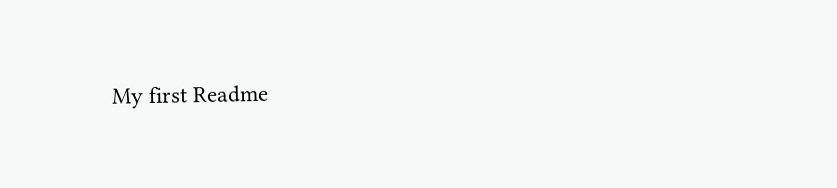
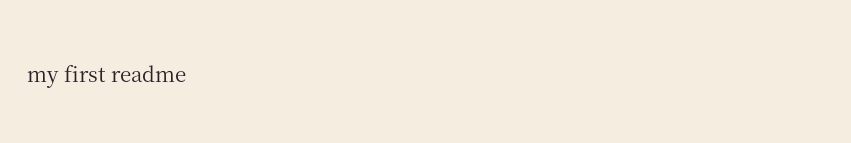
[111,84,270,109] My first Readme -> [27,65,187,88] my first readme

